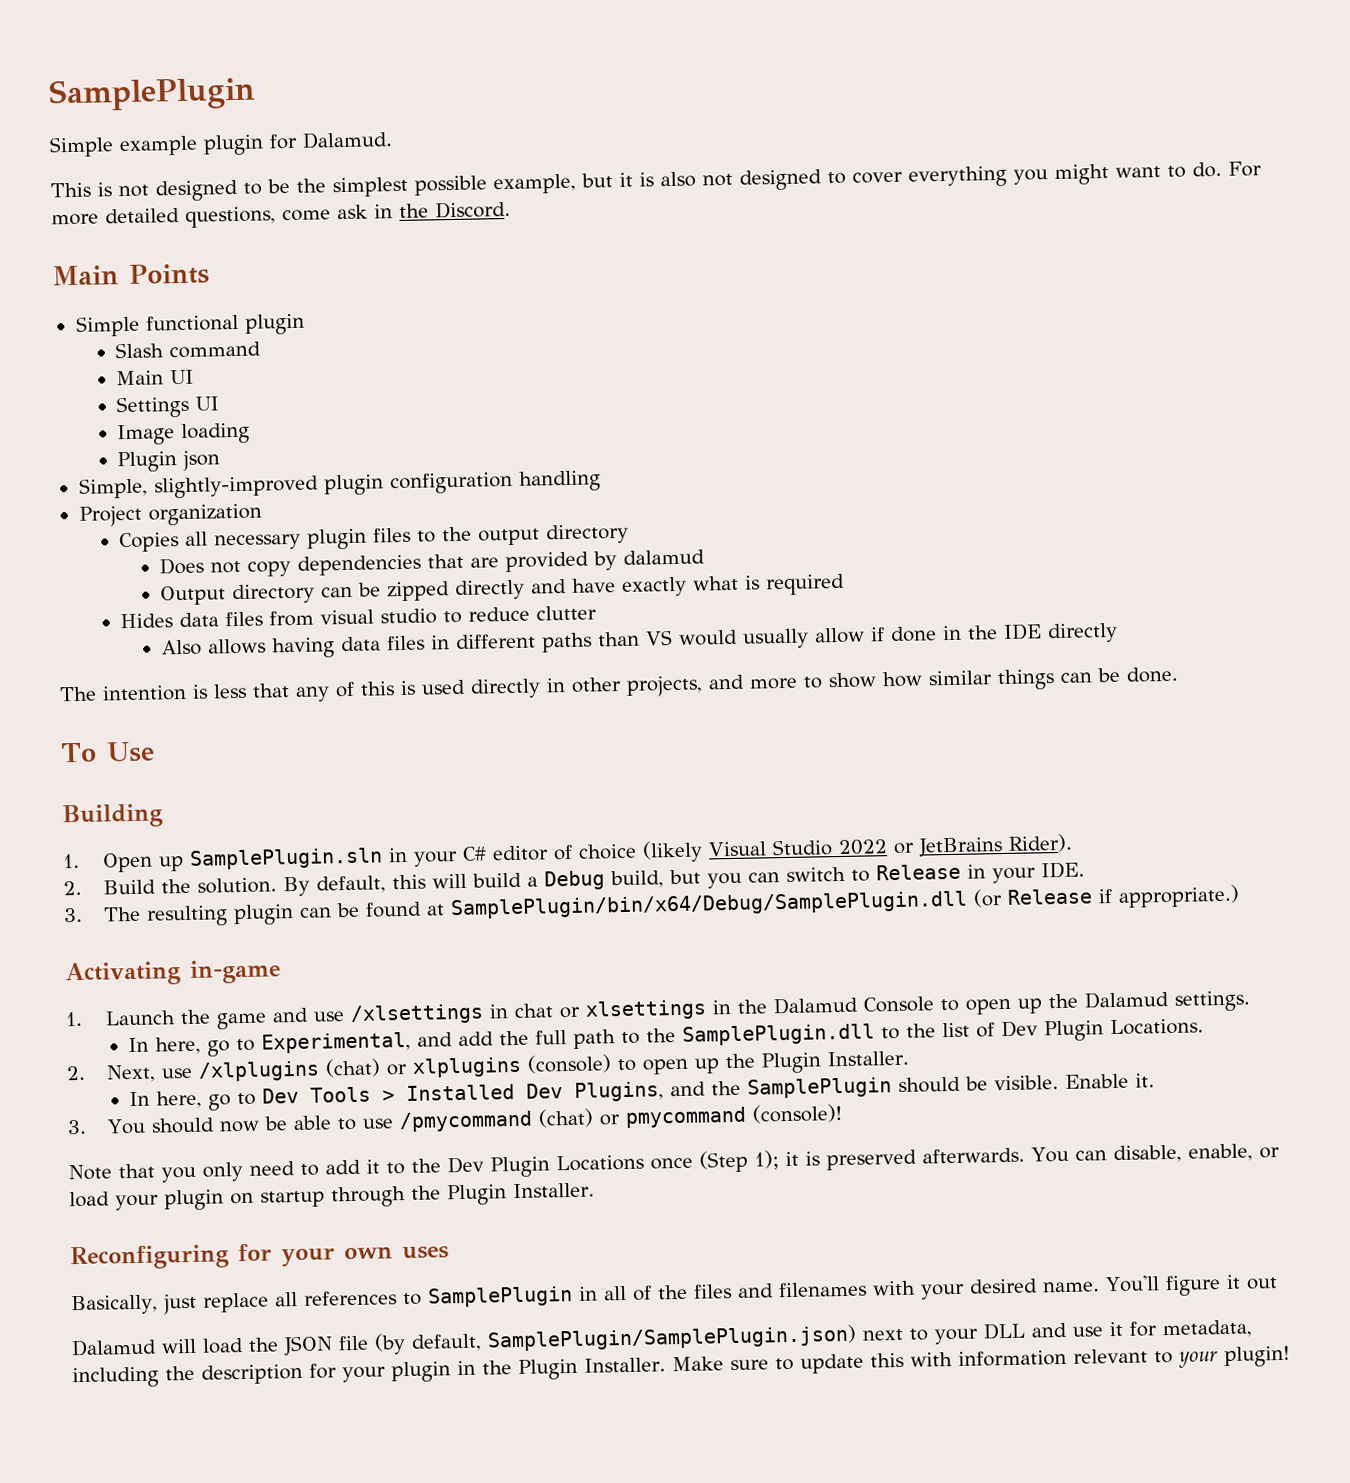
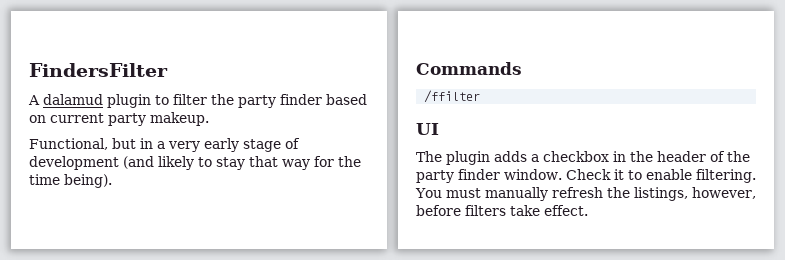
[48,76,256,112] [49,131,393,158] [50,161,1262,202] [51,200,511,228] [52,263,210,286] [75,313,305,337] [115,341,262,359] [116,369,195,386] [116,395,220,419] [117,422,251,446] [117,450,221,473] [78,470,601,499] [78,503,262,527] [119,523,630,553] [159,549,706,577] [160,573,846,606] [120,605,598,629] [161,622,1119,659] [59,666,1178,702] [60,741,155,763] [62,803,163,829] [62,833,1073,873] [63,861,1085,897] [63,884,1240,927] [64,959,281,987] [65,990,1251,1030] [128,1018,1205,1057] [66,1050,909,1083] [129,1073,1156,1111] [67,1104,843,1135] [68,1143,1280,1183] [69,1182,595,1211] [70,1243,449,1271] [71,1274,1278,1316] [71,1319,1253,1357] [72,1345,1290,1389] SamplePlugin // Simple example plugin for Dalamud. // This is not designed to be the simplest possible example, but it is also not designed to cover everything you might want to do. For more detailed questions, come ask in the Discord. // Main Points // Simple functional plugin // Slash command // Main UI // Settings UI // Image loading // Plugin json // Simple, slightly-improved plugin configuration handling // Project organization // Copies all necessary plugin files to the output directory // Does not copy dependencies that are provided by dalamud // Output directory can be zipped directly and have exactly what is required // Hides data files from visual studio to reduce clutter // Also allows having data files in different paths than VS would usually allow if done in the IDE directly // The intention is less that any of this is used directly in other projects, and more to show how similar things can be done. // To Use // Building // 1. Open up SamplePlugin.sln in your C# editor of choice (likely Visual Studio 2022 or JetBrains Rider). // 2. Build the solution. By default, this will build a Debug build, but you can switch to Release in your IDE. // 3. The resulting plugin can be found at SamplePlugin/bin/x64/Debug/SamplePlugin.dll (or Release if appropriate.) // Activating in-game // 1. Launch the game and use /xlsettings in chat or xlsettings in the Dalamud Console to open up the Dalamud settings. // In here, go to Experimental, and add the full path to the SamplePlugin.dll to the list of Dev Plugin Locations. // 2. Next, use /xlplugins (chat) or xlplugins (console) to open up the Plugin Installer. // In here, go to Dev Tools > Installed Dev Plugins, and the SamplePlugin should be visible. Enable it. // 3. You should now be able to use /pmycommand (chat) or pmycommand (console)! // Note that you only need to add it to the Dev Plugin Locations once (Step 1); it is preserved afterwards. You can disable, enable, or load your plugin on startup through the Plugin Installer. // Reconfiguring for your own uses // Basically, just replace all references to SamplePlugin in all of the files and filenames with your desired name. You'll figure it out // Dalamud will load the JSON file (by default, SamplePlugin/SamplePlugin.json) next to your DLL and use it for metadata, including the description for your plugin in the Plugin Installer. Make sure to update this with information relevant to your plugin! -> [29,63,168,77] [28,94,367,108] [29,112,209,126] [29,138,300,152] [29,156,361,170] [29,174,112,188] [416,62,522,75] [424,90,481,103] [416,123,439,135] [416,151,750,165] [416,169,756,183] [415,187,756,201] [416,205,588,216] FindersFilter // A dalamud plugin to filter the party finder based on current party makeup. // Functional, but in a very early stage of development (and likely to stay that way for the time being). // Commands // /ffilter // UI // The plugin adds a checkbox in the header of the party finder window. Check it to enable filtering. You must manually refresh the listings, however, before filters take effect.

